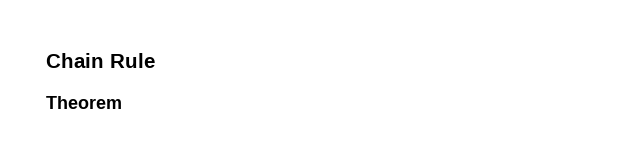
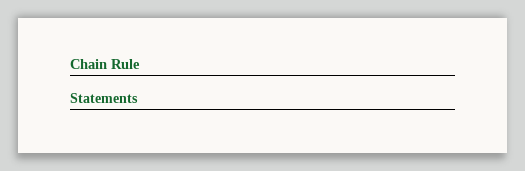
[46,96,122,109] Theorem -> [70,93,138,103] Statements

